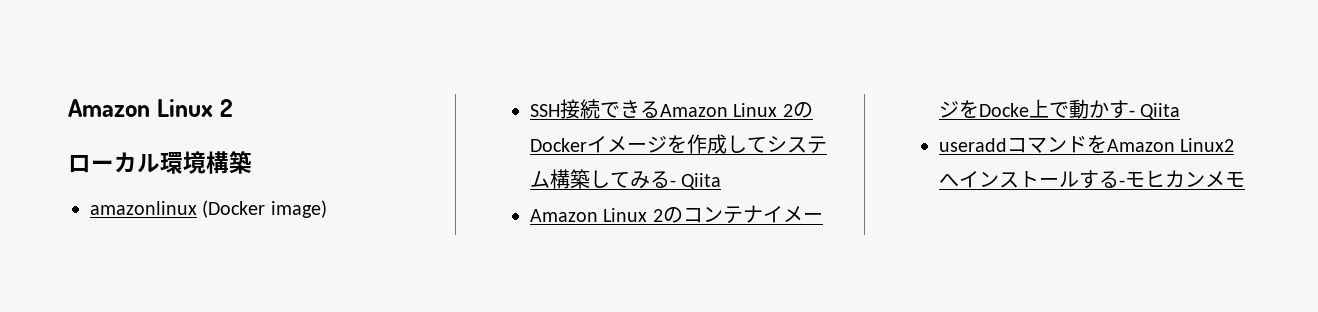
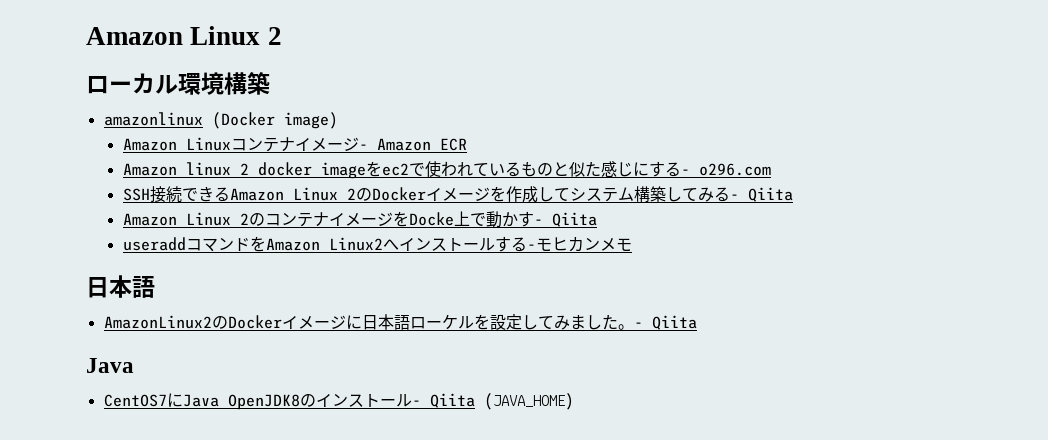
(327, 209) none -> [122,137,467,152] [122,161,771,179] // Amazon Linuxコンテナイメージ- Amazon ECR // Amazon linux 2 docker imageをec2で使われているものと似た感じにする- o296.com
(1246, 179) none -> [86,275,155,298] [103,314,697,330] [86,358,134,373] [103,393,574,410] // 日本語 // AmazonLinux2のDockerイメージに日本語ローケルを設定してみました。- Qiita // Java // CentOS7にJava OpenJDK8のインストール- Qiita (JAVA_HOME)

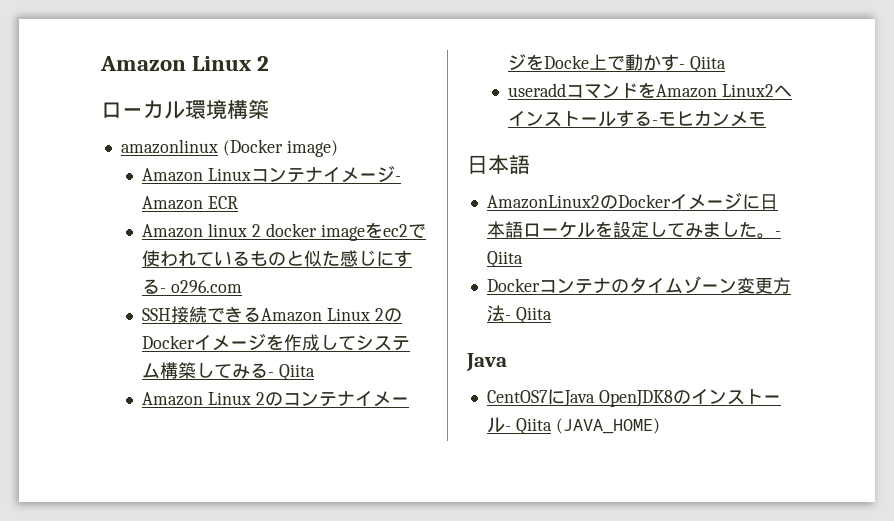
(697, 322) none -> [486,276,791,294] [486,305,552,324] // Dockerコンテナのタイムゾーン変更方法- Qiita

